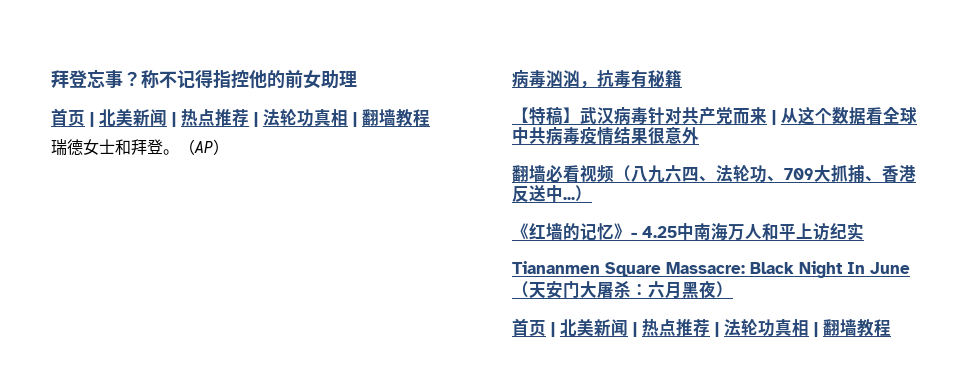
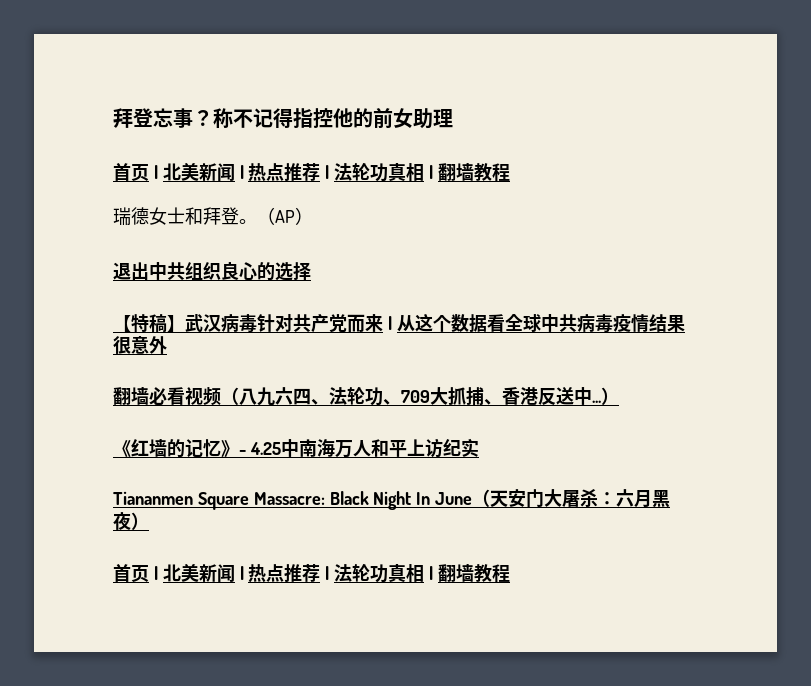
[512,69,682,88] 病毒汹汹，抗毒有秘籍 -> [113,262,311,281] 退出中共组织良心的选择

